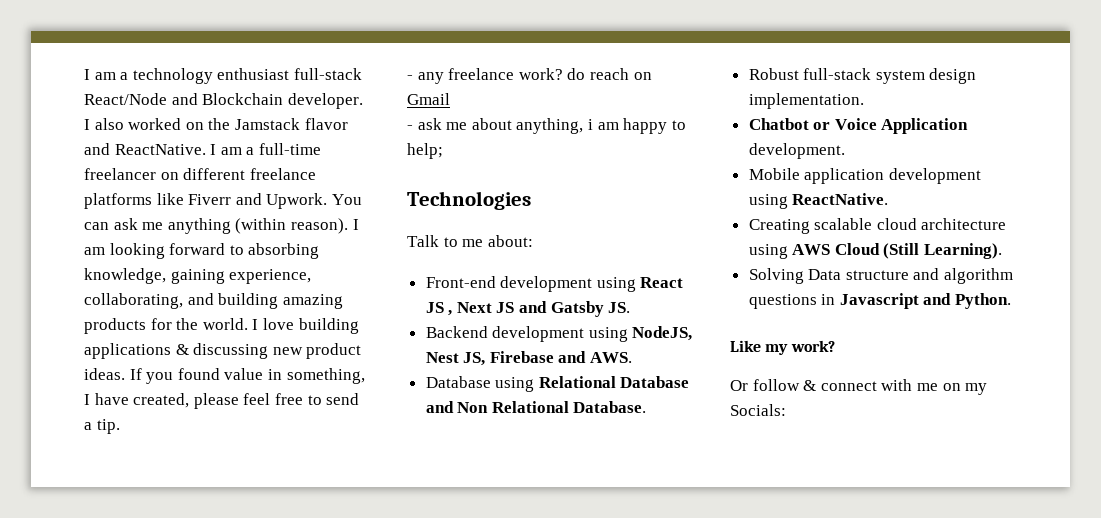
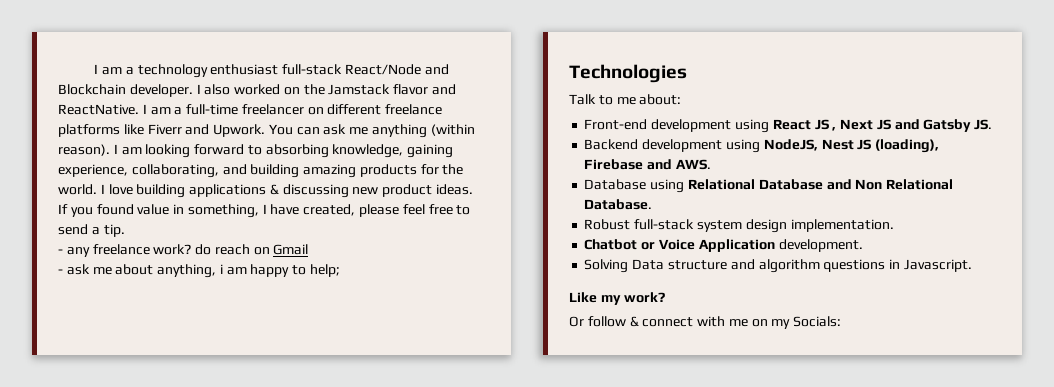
[463,352,486,366] JS, -> [857,139,940,153] JS (loading),
[748,168,981,184] [748,193,889,209] [748,218,1007,234] [748,243,1003,259] // Mobile application development using ReactNative. // Creating scalable cloud architecture using AWS Cloud (Still Learning). -> (863, 245) none
[839,293,1012,309] Javascript and Python. -> [903,259,972,272] Javascript.

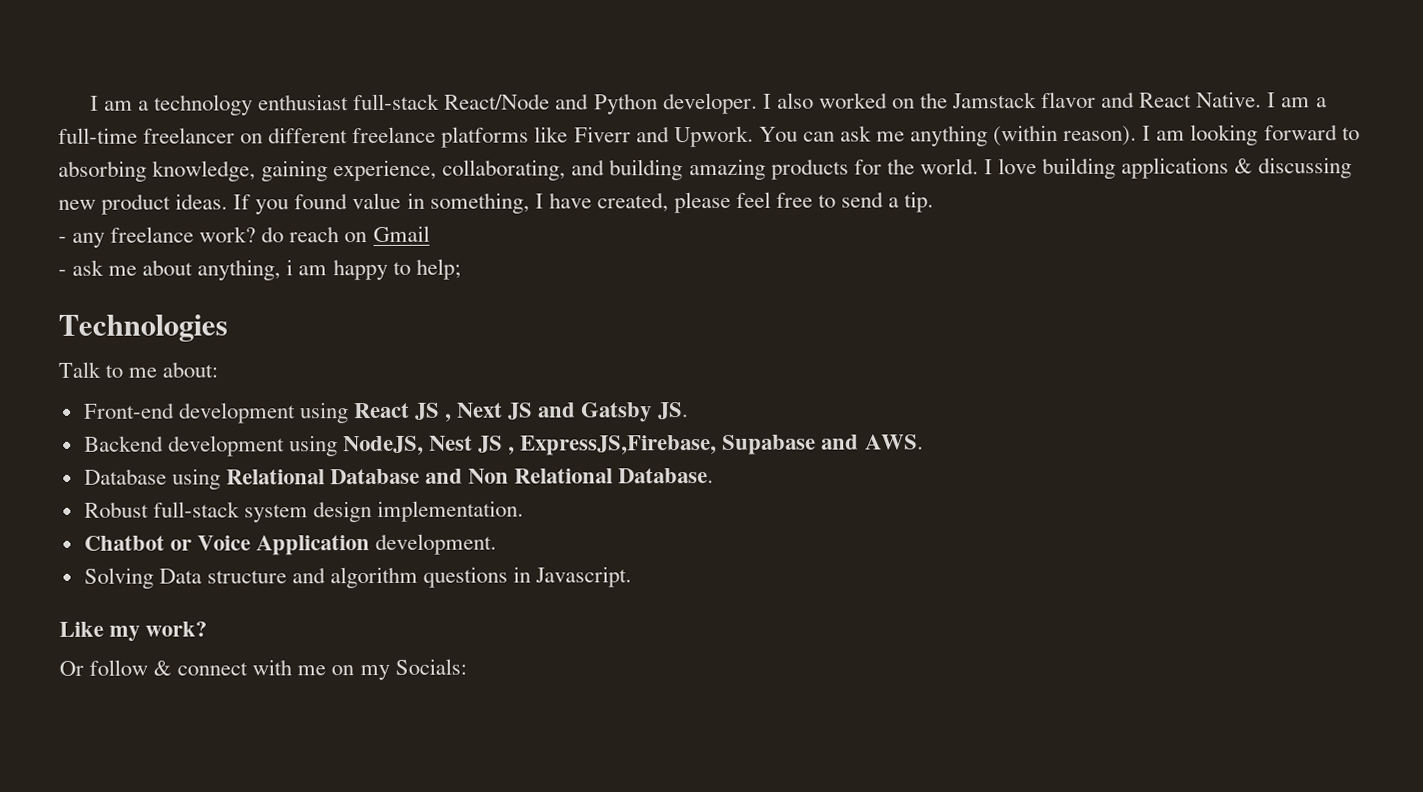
[58,84,126,95] Blockchain -> [593,93,658,115] Python
[58,104,139,115] ReactNative. -> [1139,91,1263,108] React Native.
[875,139,940,153] [584,159,644,170] (loading), Firebase -> [508,434,817,456] , ExpressJS,Firebase, Supabase

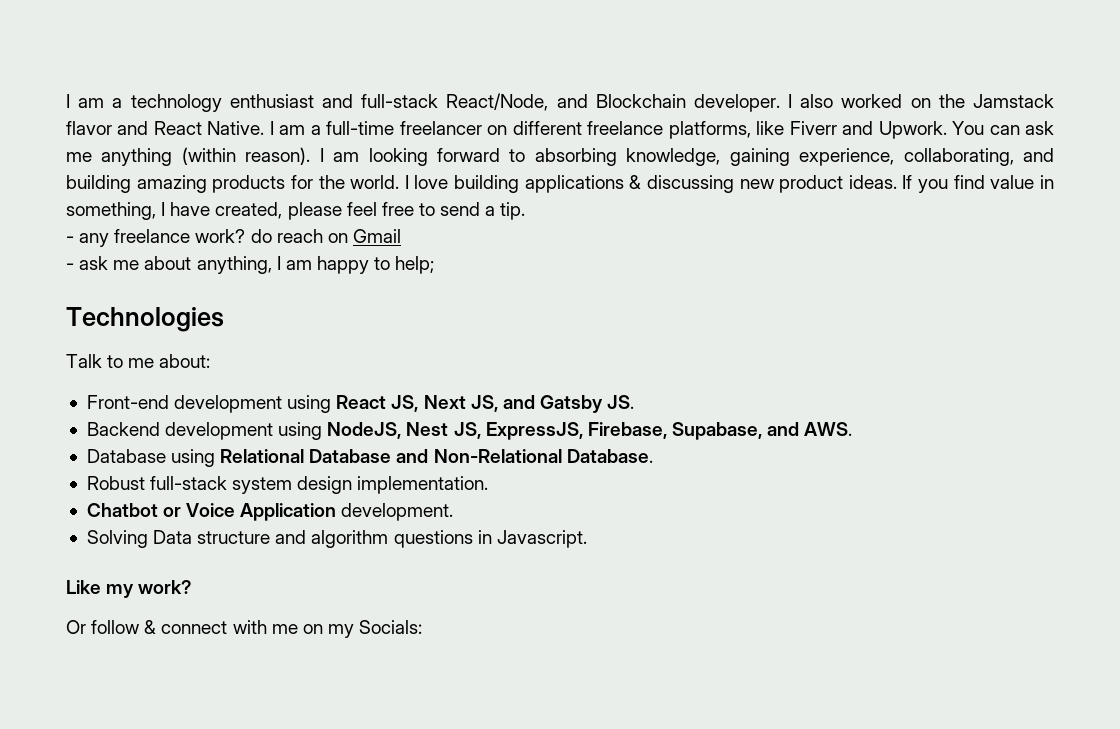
[353,93,658,115] full-stack React/Node and Python -> [321,93,686,111] and full-stack React/Node, and Blockchain
[441,126,530,148] platforms -> [668,121,751,139] platforms,
[294,193,349,210] found -> [953,175,985,189] find
[286,259,294,276] i -> [276,256,281,270] I
[415,402,534,422] JS , Next JS -> [391,395,498,412] JS, Next JS,
[478,434,817,456] JS , ExpressJS,Firebase, Supabase -> [453,422,762,440] JS, ExpressJS, Firebase, Supabase,
[468,468,614,484] Non Relational -> [433,449,562,463] Non-Relational

